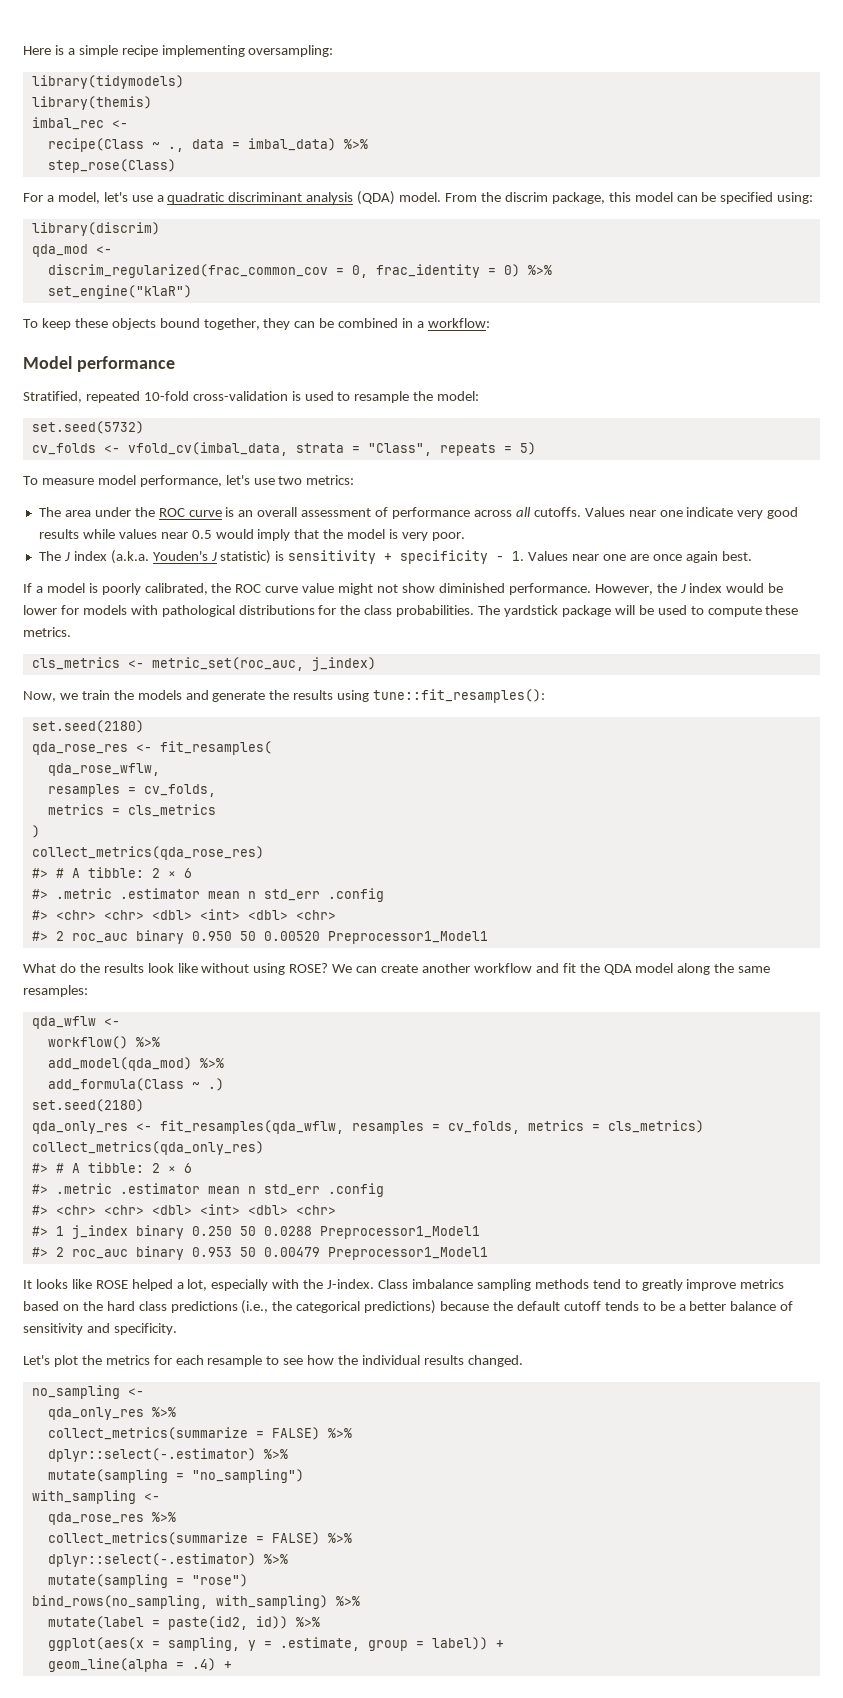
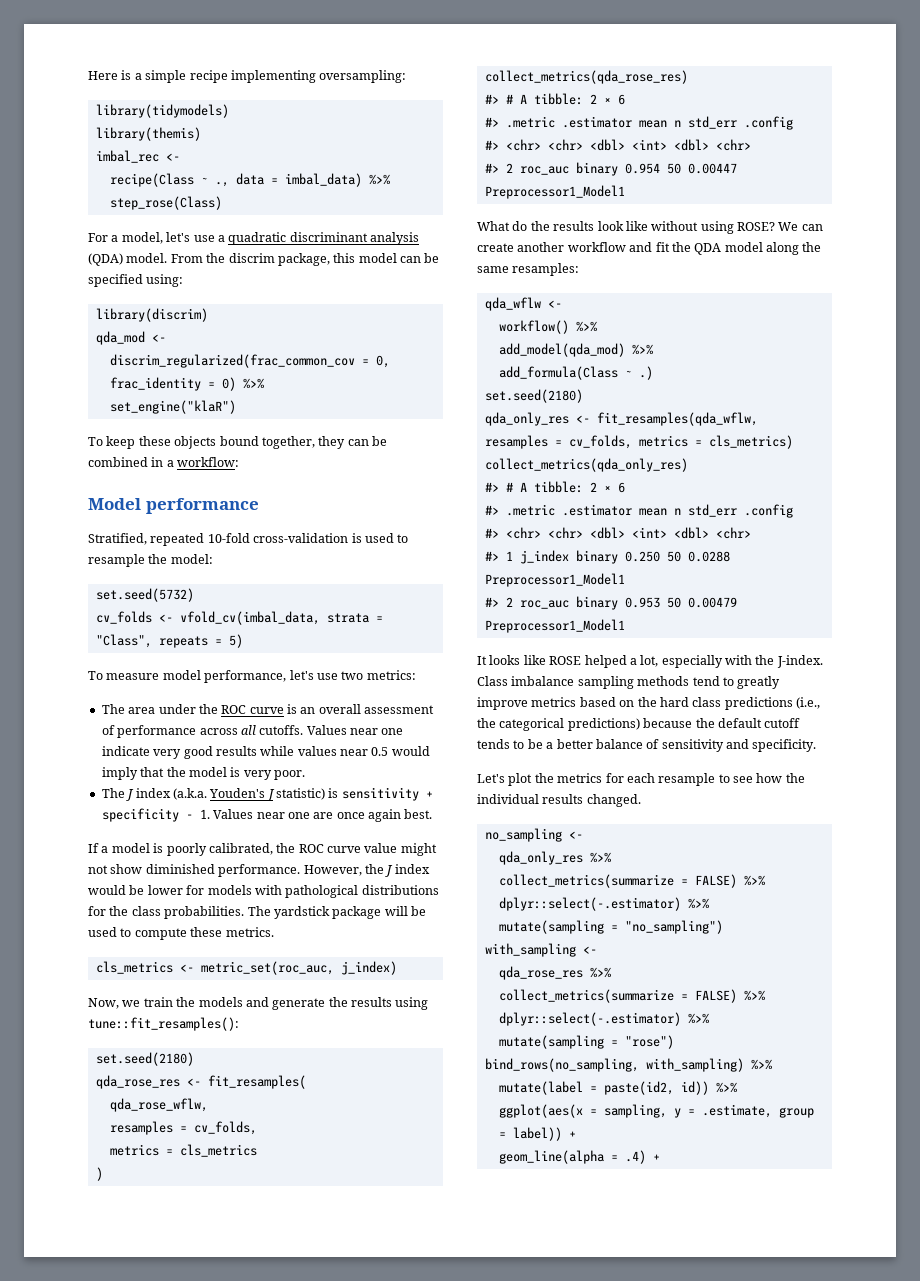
[191,931,320,941] 0.950 50 0.00520 -> [624,163,737,174] 0.954 50 0.00447

